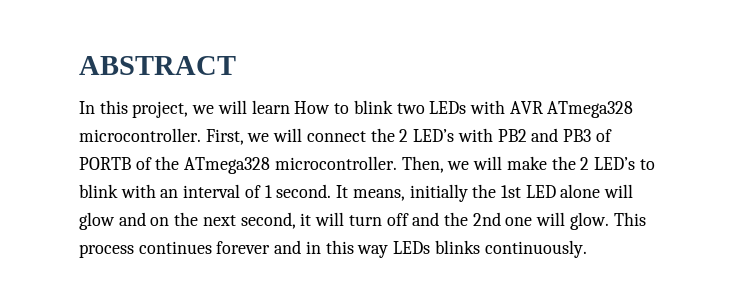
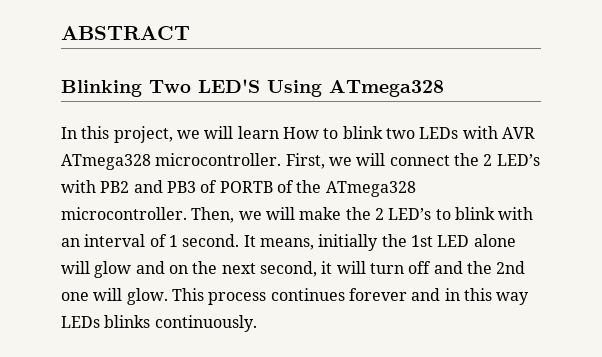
(236, 65) none -> [61,79,444,97] // Blinking Two LED'S Using ATmega328

